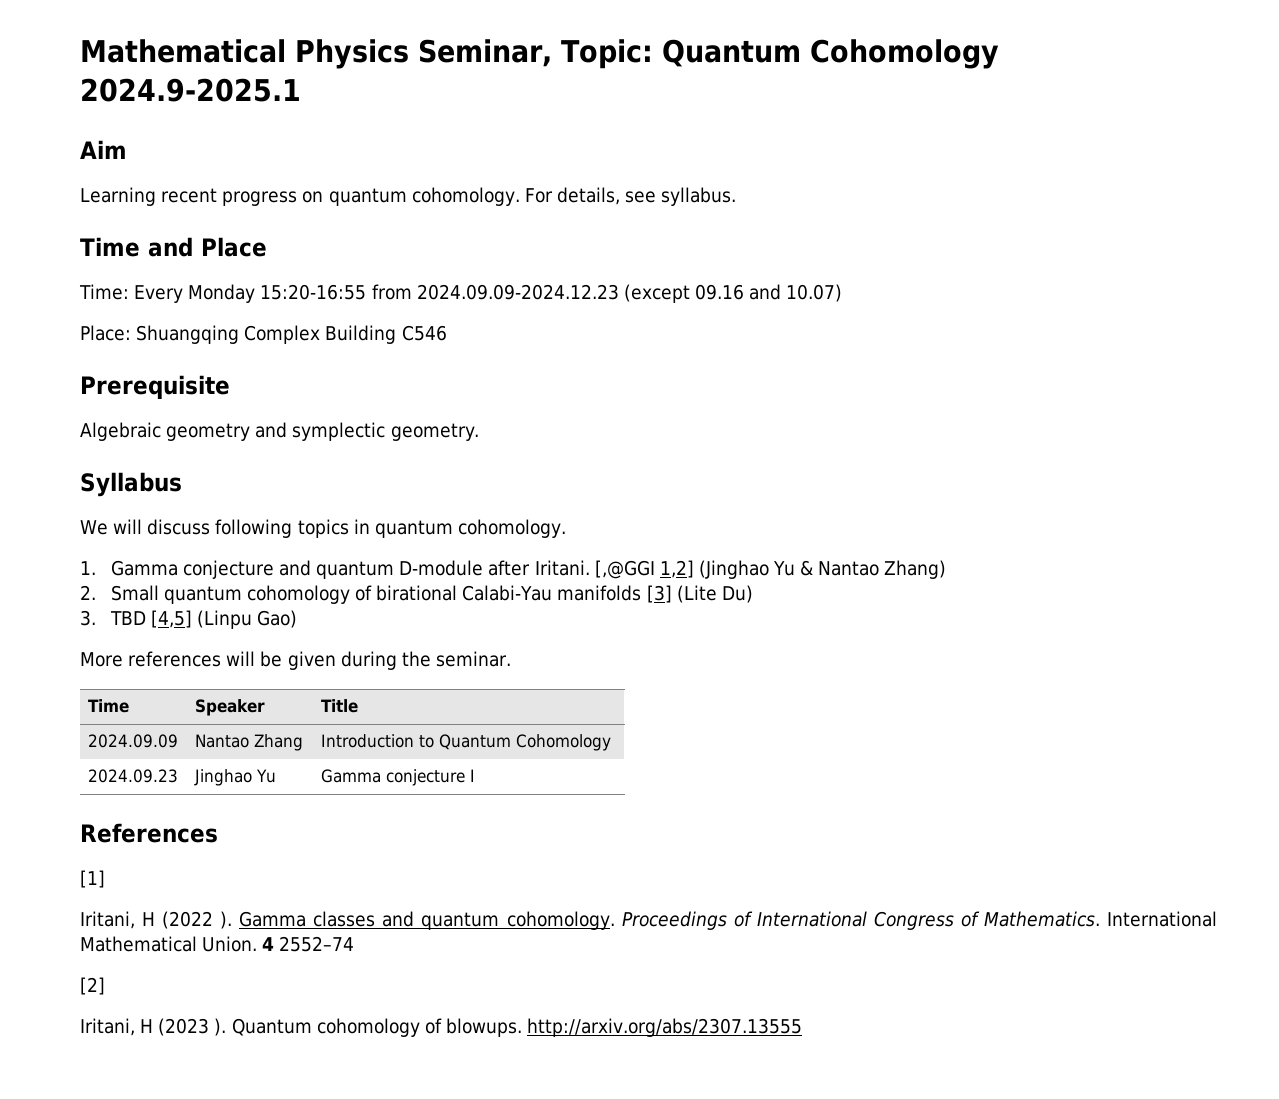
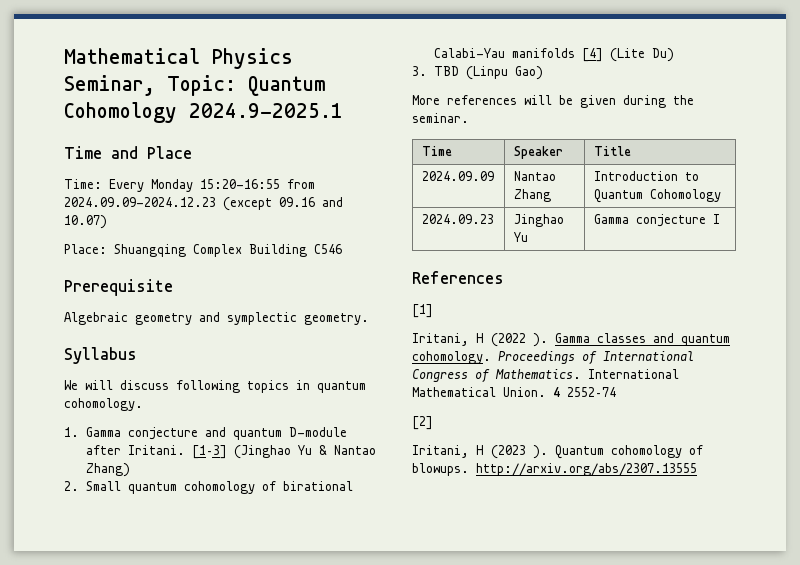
[80,140,127,159] [80,187,737,206] // Aim // Learning recent progress on quantum cohomology. For details, see syllabus. -> (343, 110) none
[594,560,694,579] [,@GGI 1,2] -> [191,445,227,459] [1–3]
[646,585,672,603] [3] -> [581,48,603,62] [4]
[150,610,192,628] [4,5] -> (459, 71) none

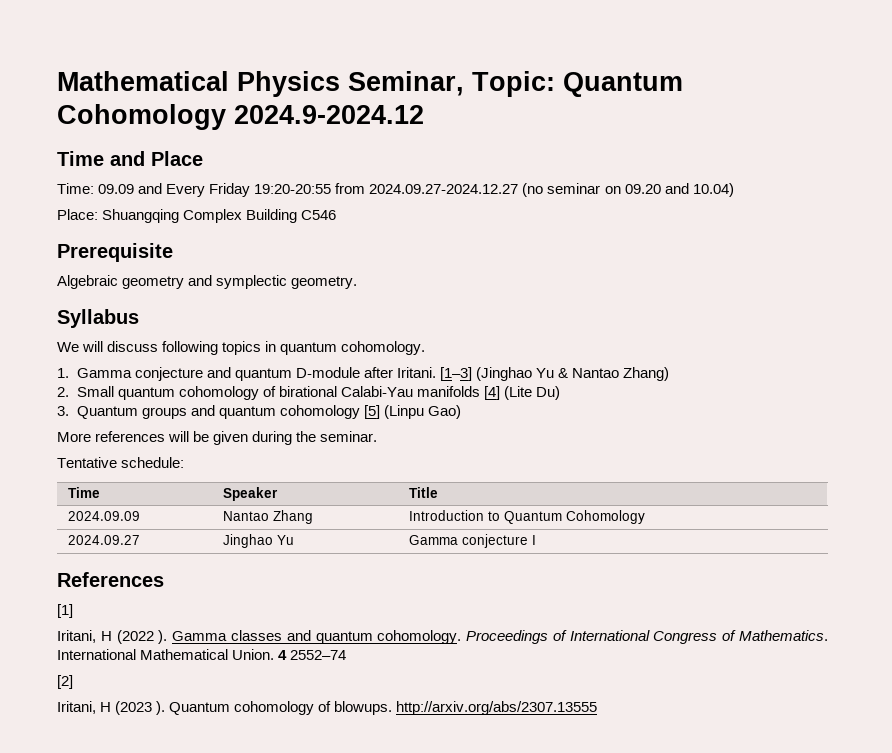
[189,103,343,118] 2024.9-2025.1 -> [234,105,424,124] 2024.9-2024.12
[109,179,315,192] [64,197,343,211] [64,215,107,229] Every Monday 15:20-16:55 from 2024.09.09-2024.12.23 (except 09.16 and 10.07) -> [98,183,734,197] 09.09 and Every Friday 19:20-20:55 from 2024.09.27-2024.12.27 (no seminar on 09.20 and 10.04)
[433,66,459,76] TBD -> [76,405,380,419] Quantum groups and quantum cohomology [5]
(469, 118) none -> [57,457,185,468] // Tentative schedule:
[421,214,494,224] 2024.09.23 -> [67,535,140,545] 2024.09.27

